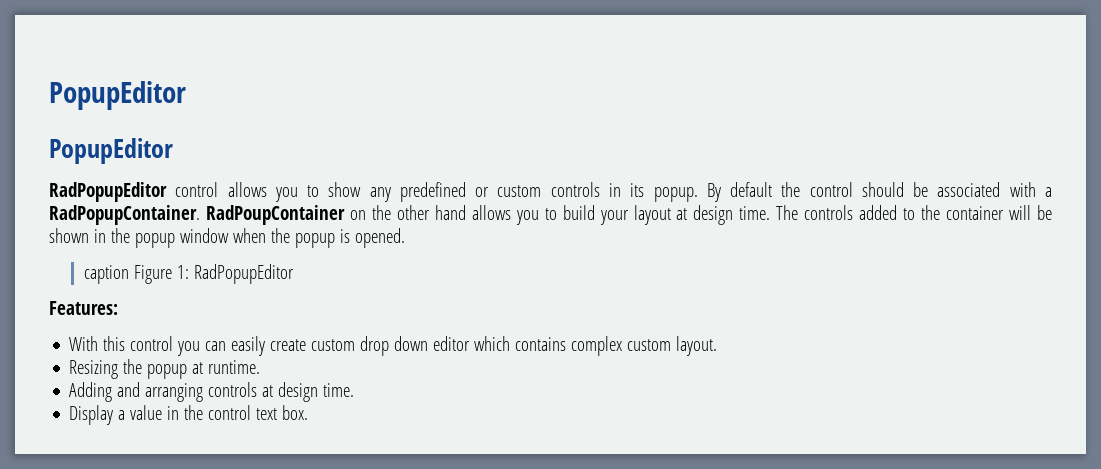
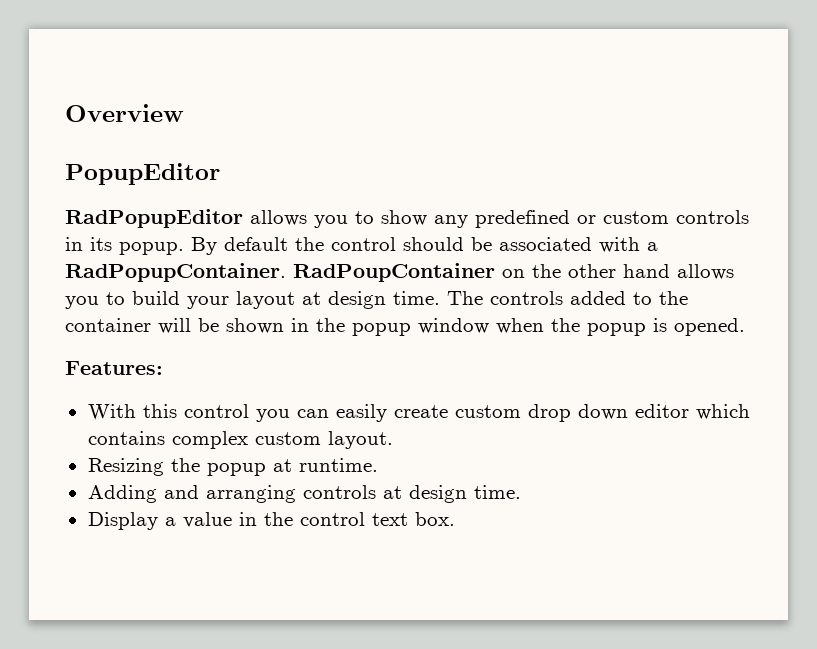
[49,81,186,110] PopupEditor -> [65,104,184,122] Overview
[175,182,219,197] control -> (243, 218) none
[84,264,295,284] // caption Figure 1: RadPopupEditor -> (745, 327) none

